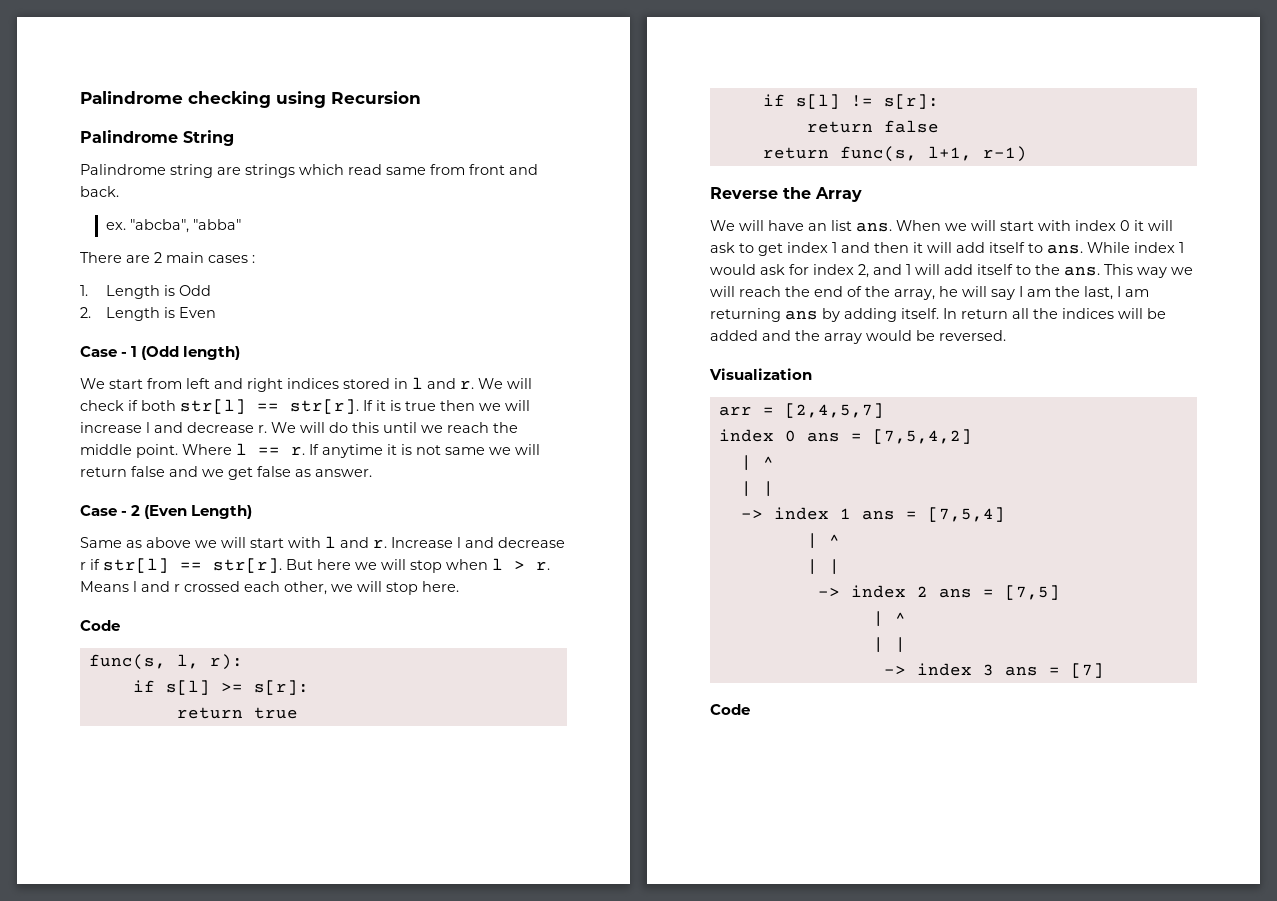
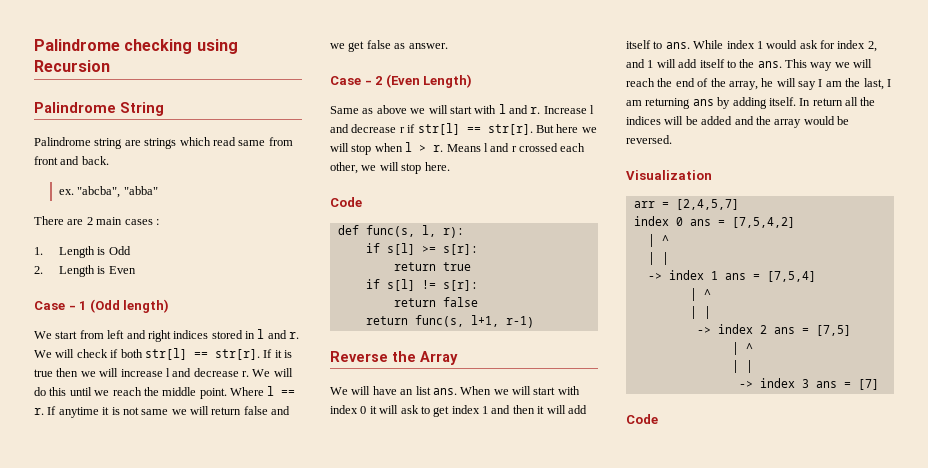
(120, 625) none -> [337,225,359,235] def

